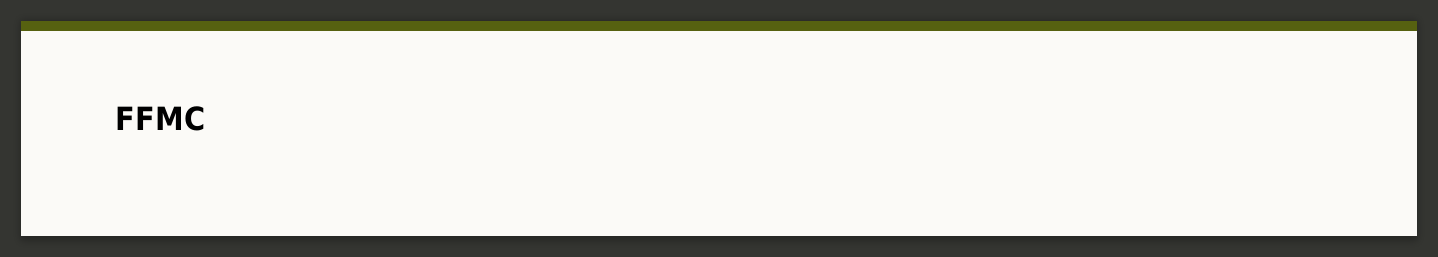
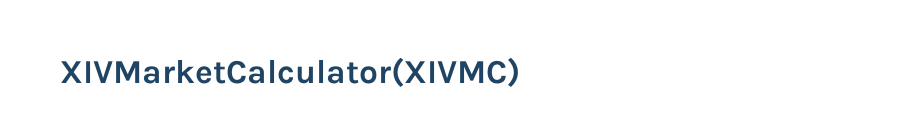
[115,106,205,131] FFMC -> [60,57,520,87] XIVMarketCalculator(XIVMC)

